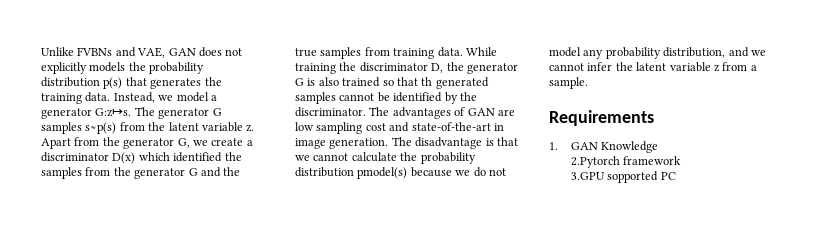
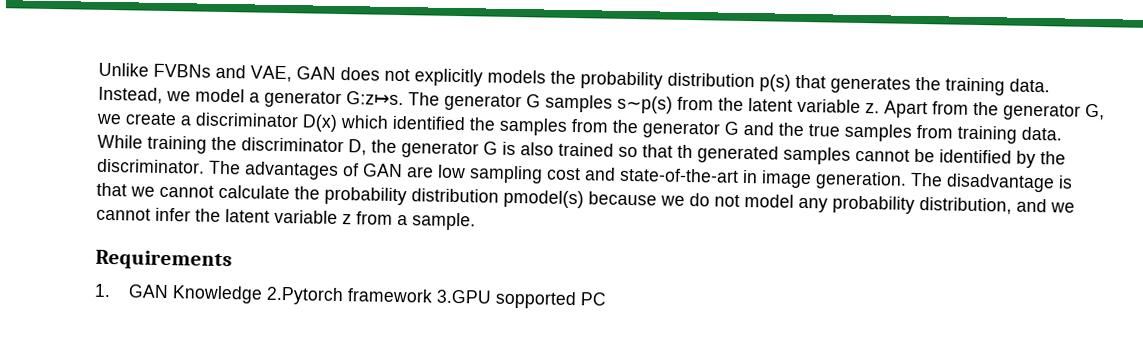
(659, 147) // -> (264, 294) none
(682, 160) // -> (434, 295) none

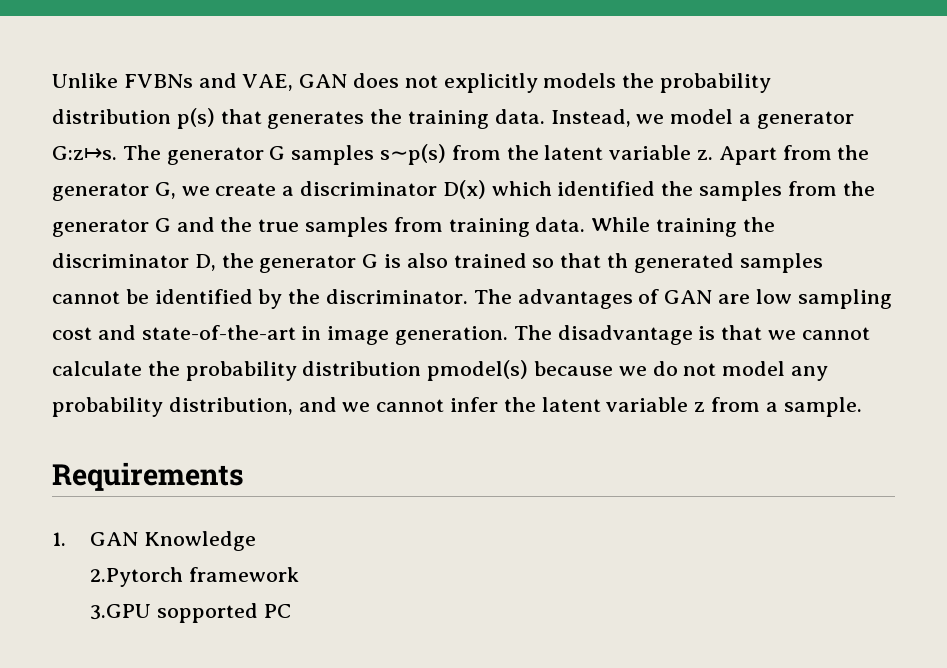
(264, 294) none -> (256, 541) //
(434, 295) none -> (299, 574) //

